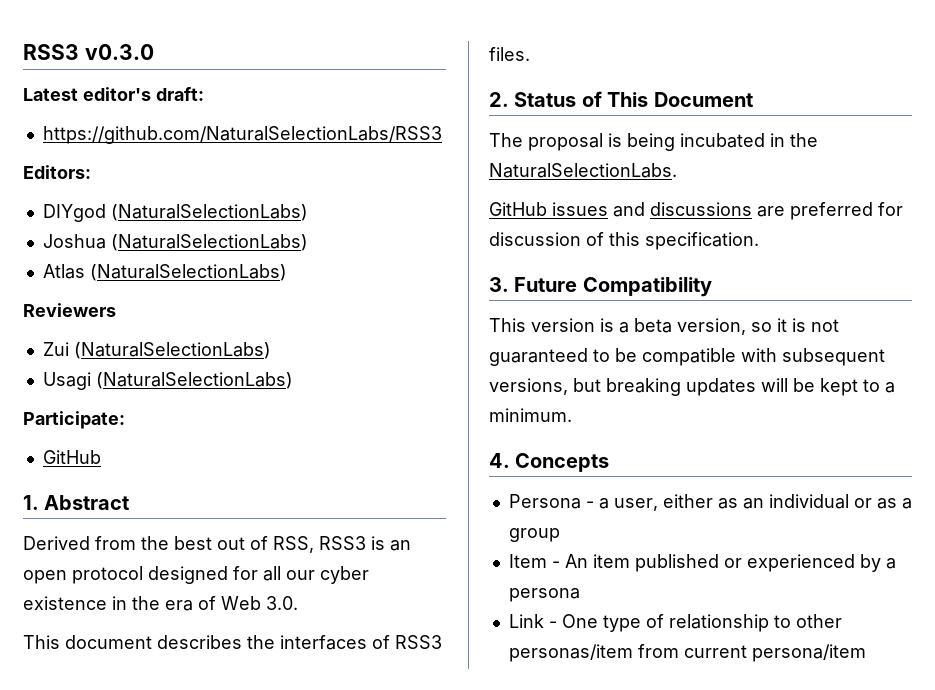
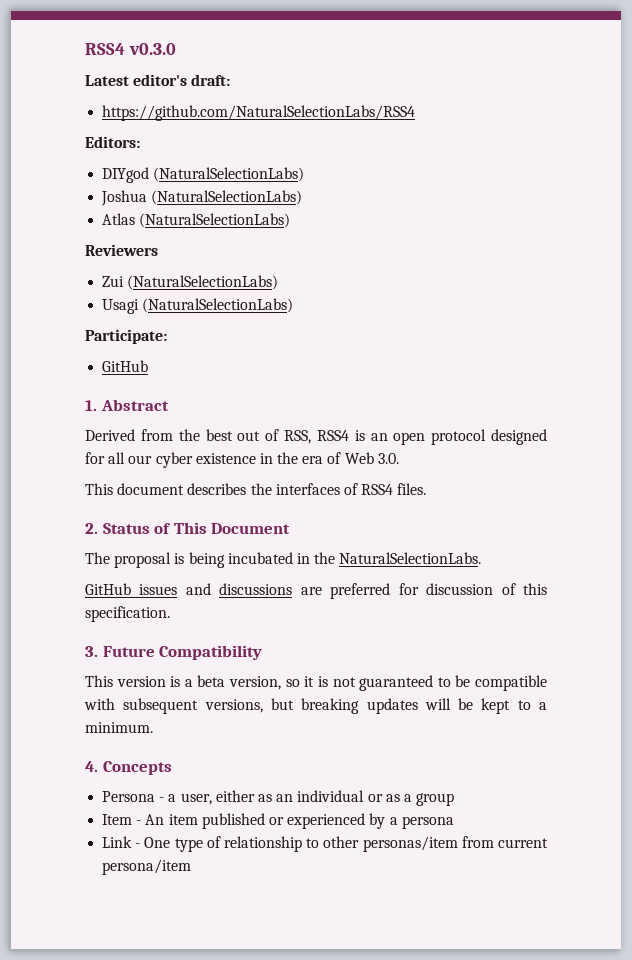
[23,44,79,60] RSS3 -> [85,43,125,55] RSS4
[42,126,442,144] https://github.com/NaturalSelectionLabs/RSS3 -> [102,105,416,121] https://github.com/NaturalSelectionLabs/RSS4
[319,536,366,550] RSS3 -> [316,430,349,441] RSS4
[395,635,442,649] RSS3 -> [361,484,394,495] RSS4

